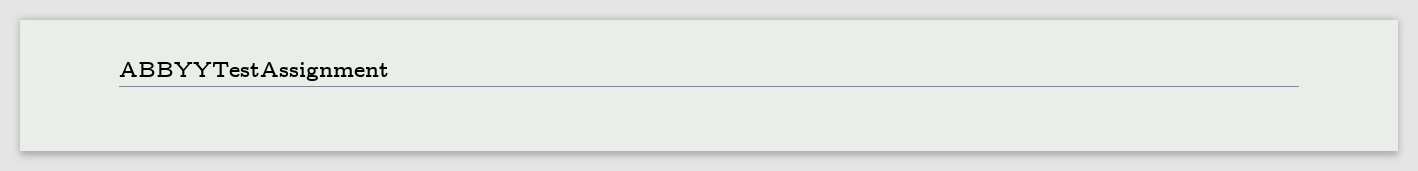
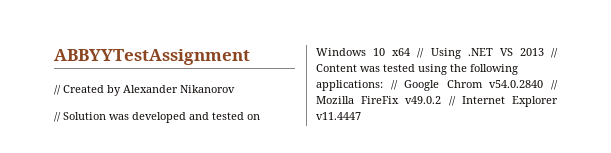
(389, 71) none -> [54,85,235,96] [54,112,260,123] [316,48,558,59] [316,64,518,75] [316,80,558,91] [316,96,558,107] [316,112,361,120] // // Created by Alexander Nikanorov // // Solution was developed and tested on Windows 10 x64 // Using .NET VS 2013 // Content was tested using the following applications: // Google Chrom v54.0.2840 // Mozilla FireFix v49.0.2 // Internet Explorer v11.4447

